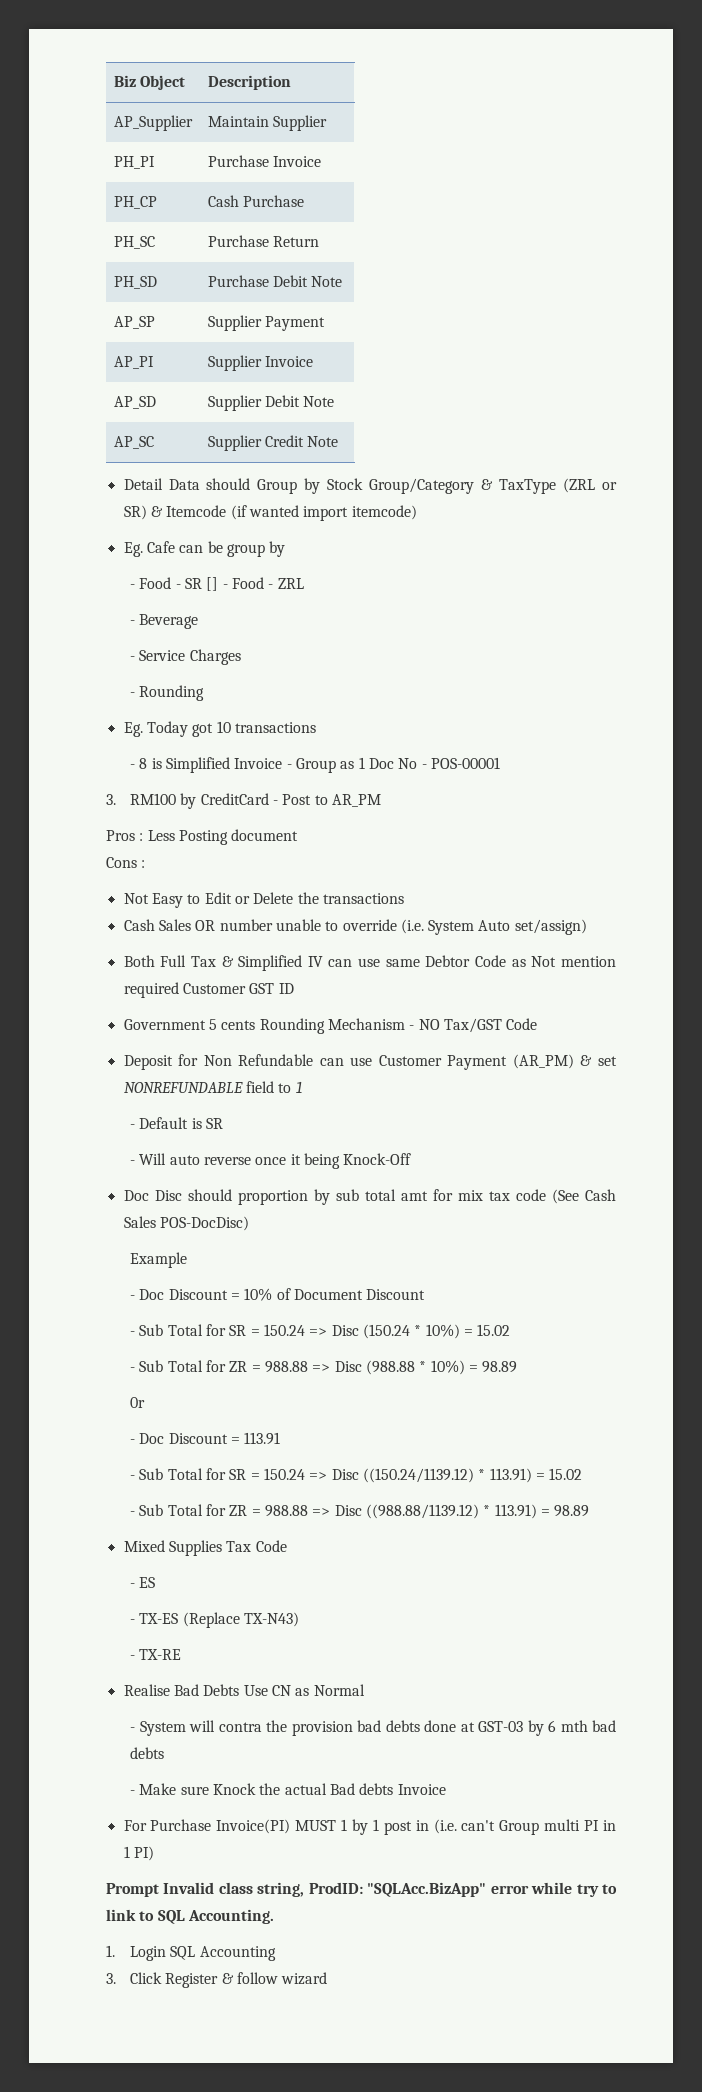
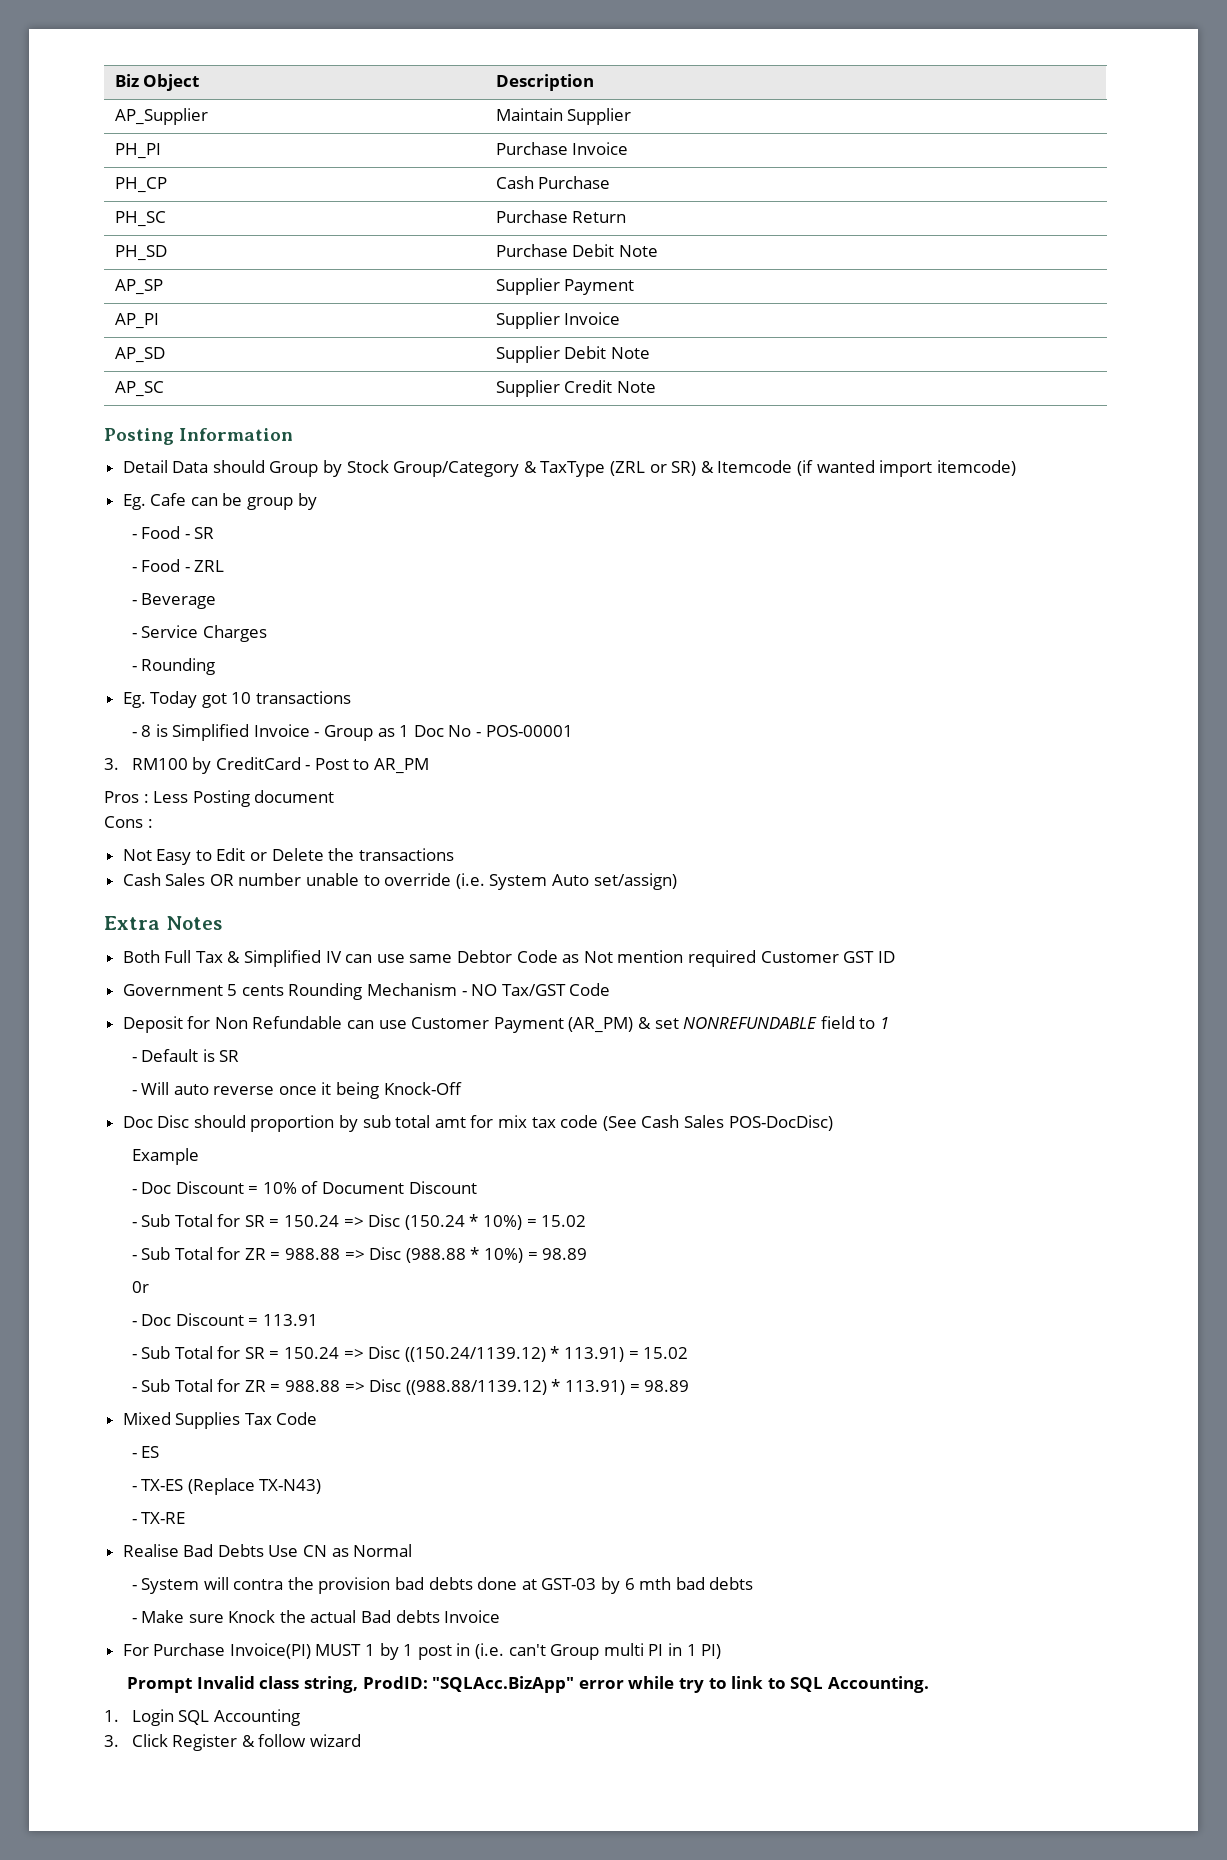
(339, 441) none -> [104,428,294,445] // Posting Information
[206,577,219,591] [] -> (215, 533) //
(587, 927) none -> [104,916,222,930] // Extra Notes

